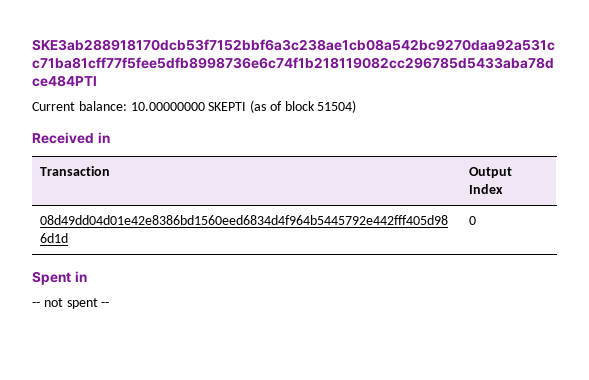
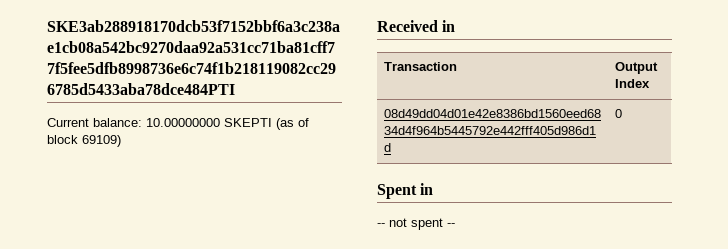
[317,100,357,113] 51504) -> [82,135,121,147] 69109)

